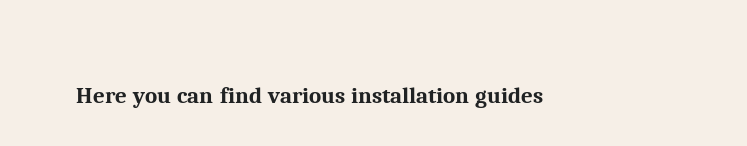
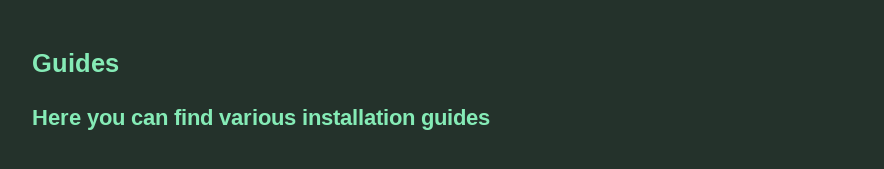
(76, 95) none -> [32,53,119,72] Guides //

